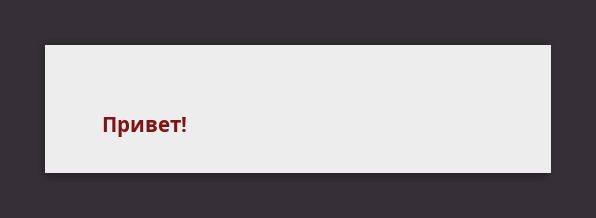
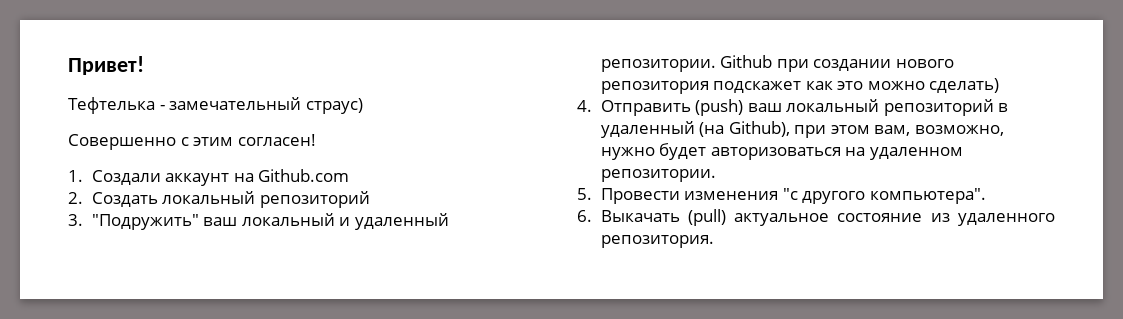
(187, 127) none -> [68,97,363,114] [68,134,316,150] [68,169,350,186] [68,191,370,208] [68,213,449,230] [600,55,954,72] [600,78,1000,94] [577,99,1009,116] [600,121,1005,138] [600,143,963,160] [600,169,716,182] [577,188,986,204] [577,209,1055,226] [600,235,714,248] // Тефтелька - замечательный страус) // Совершенно с этим согласен! // 1. Создали аккаунт на Github.com // 2. Создать локальный репозиторий // 3. "Подружить" ваш локальный и удаленный репозитории. Github при создании нового репозитория подскажет как это можно сделать) // 4. Отправить (push) ваш локальный репозиторий в удаленный (на Github), при этом вам, возможно, нужно будет авторизоваться на удаленном репозитории. // 5. Провести изменения "с другого компьютера". // 6. Выкачать (pull) актуальное состояние из удаленного репозитория.

